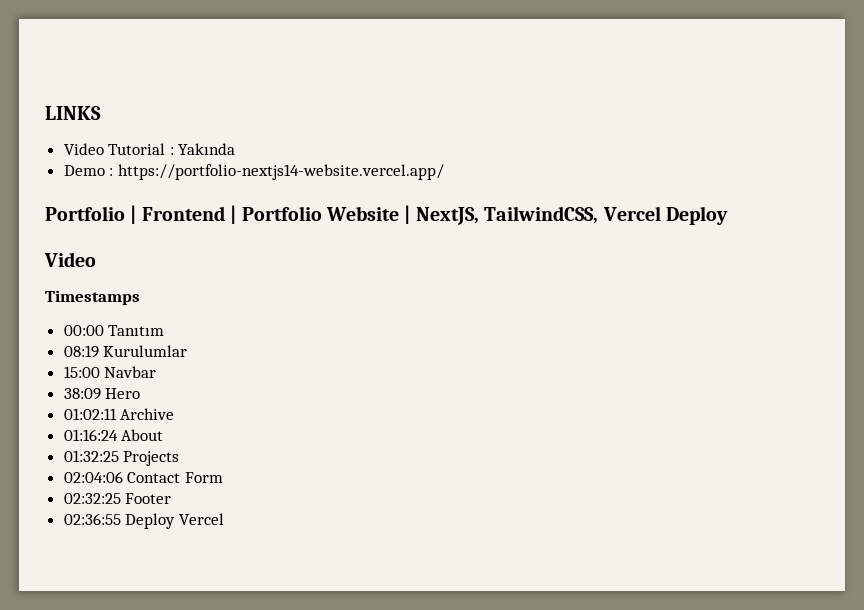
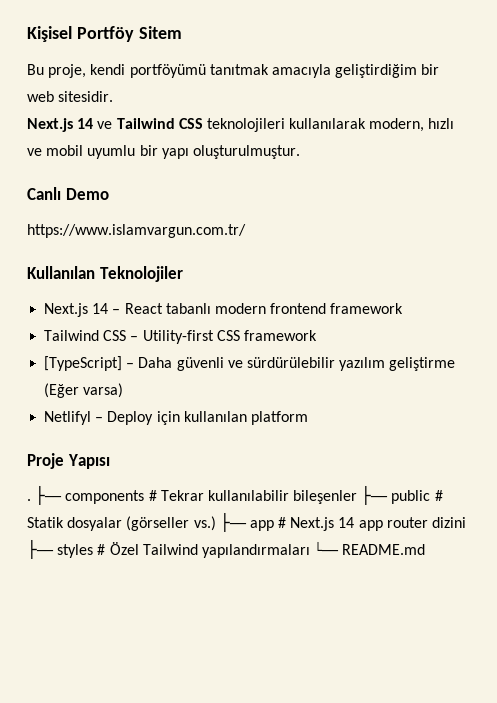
[45,106,101,120] [63,143,236,155] [63,164,444,180] [45,205,728,225] [44,252,96,267] [45,290,140,305] [63,325,165,336] [63,345,188,358] [63,366,157,378] [63,388,141,400] [63,408,175,420] [63,429,164,441] [63,450,180,466] [63,471,223,483] [63,493,172,504] [63,513,224,529] LINKS // Video Tutorial : Yakında // Demo : https://portfolio-nextjs14-website.vercel.app/ // Portfolio | Frontend | Portfolio Website | NextJS, TailwindCSS, Vercel Deploy // Video // Timestamps // 00:00 Tanıtım // 08:19 Kurulumlar // 15:00 Navbar // 38:09 Hero // 01:02:11 Archive // 01:16:24 About // 01:32:25 Projects // 02:04:06 Contact Form // 02:32:25 Footer // 02:36:55 Deploy Vercel -> [27,26,182,42] [27,64,440,78] [27,91,114,102] [27,118,455,132] [27,145,300,159] [27,187,109,200] [27,224,246,238] [27,266,183,282] [44,303,404,317] [44,330,317,344] [44,356,456,371] [44,383,124,398] [44,411,308,425] [27,453,110,469] [27,485,443,505] [27,512,467,532] [27,539,426,559] Kişisel Portföy Sitem // Bu proje, kendi portföyümü tanıtmak amacıyla geliştirdiğim bir web sitesidir. // Next.js 14 ve Tailwind CSS teknolojileri kullanılarak modern, hızlı ve mobil uyumlu bir yapı oluşturulmuştur. // Canlı Demo // https://www.islamvargun.com.tr/ // Kullanılan Teknolojiler // Next.js 14 – React tabanlı modern frontend framework // Tailwind CSS – Utility-first CSS framework // [TypeScript] – Daha güvenli ve sürdürülebilir yazılım geliştirme (Eğer varsa) // Netlifyl – Deploy için kullanılan platform // Proje Yapısı // . ├── components # Tekrar kullanılabilir bileşenler ├── public # Statik dosyalar (görseller vs.) ├── app # Next.js 14 app router dizini ├── styles # Özel Tailwind yapılandırmaları └── README.md

